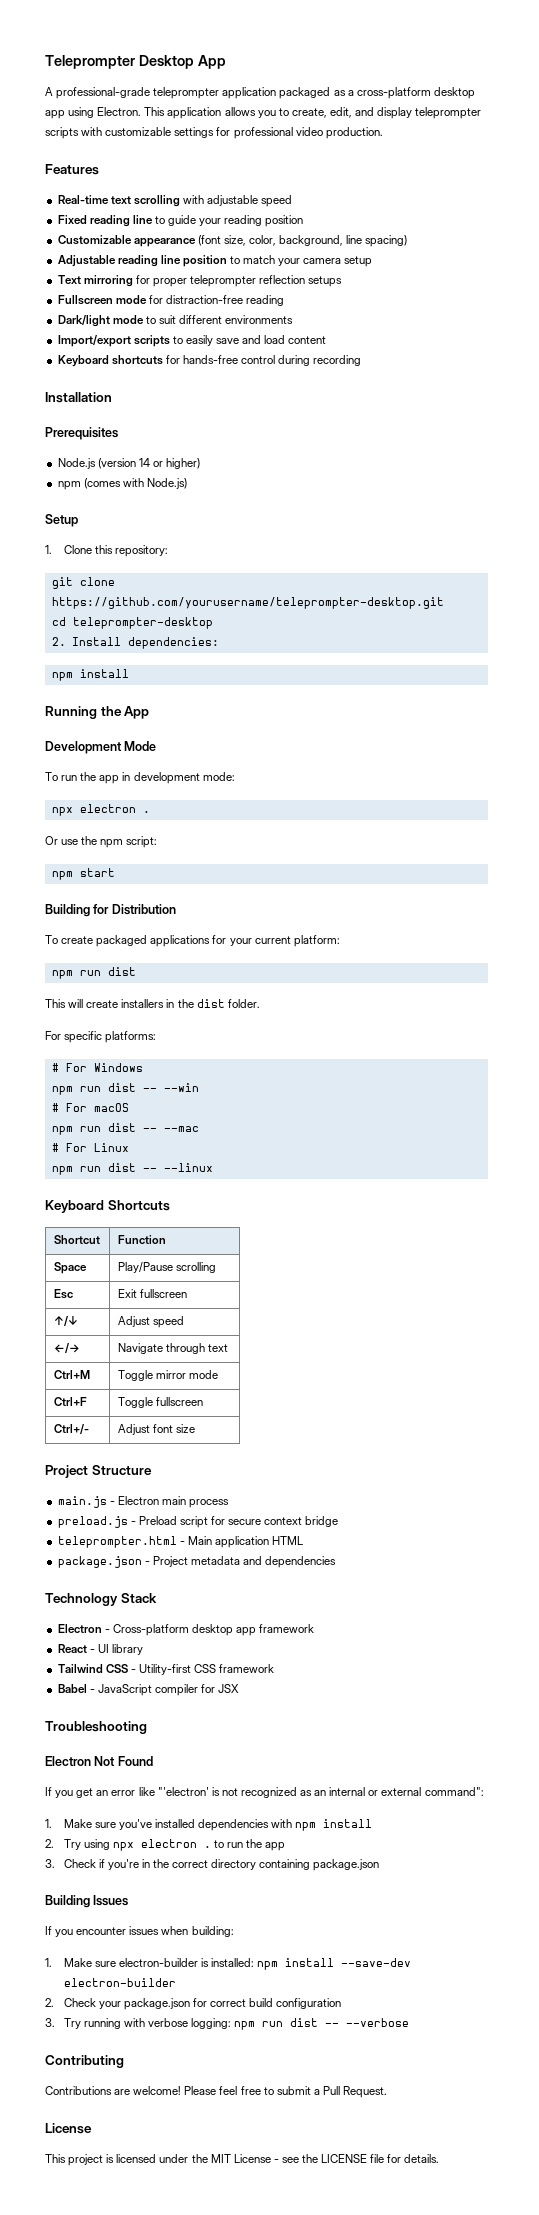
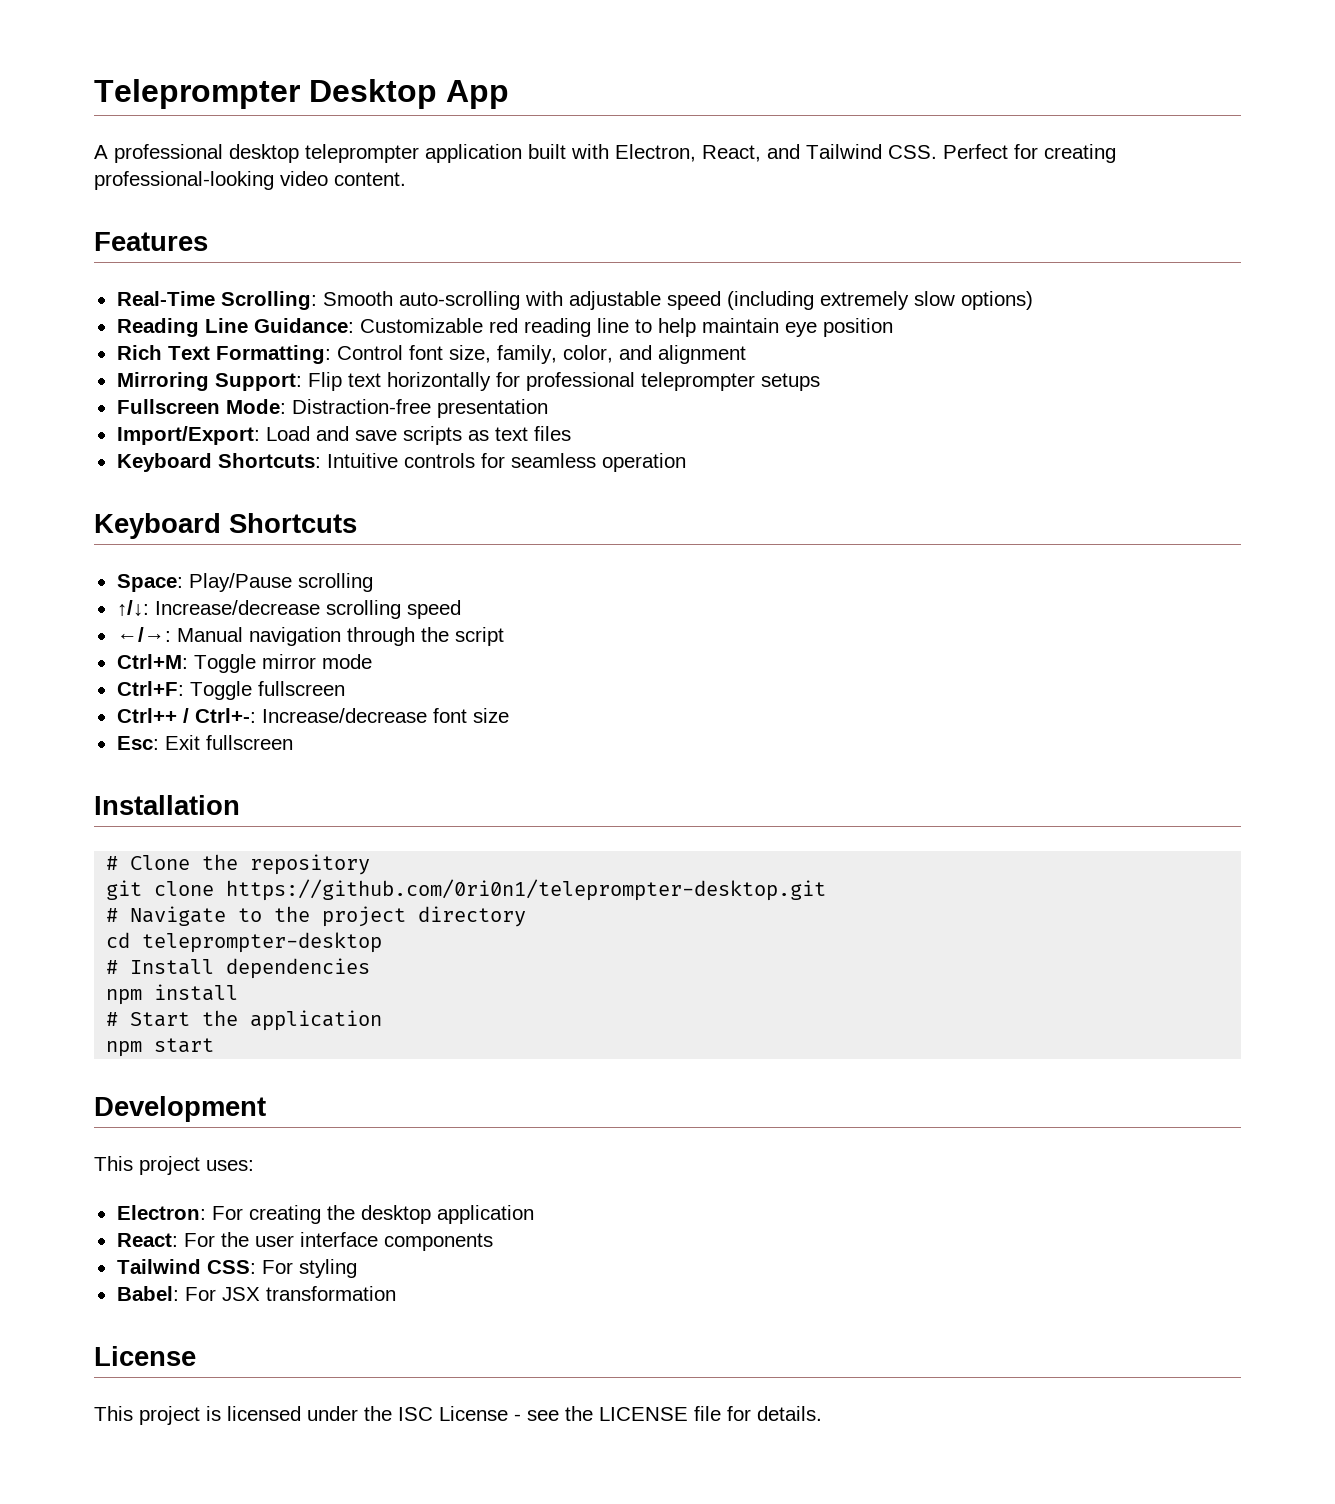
[56,87,475,99] [45,107,482,119] [45,127,383,139] [45,164,99,175] [57,195,293,207] [57,215,304,227] [57,235,408,247] [57,255,373,267] [57,275,343,287] [57,295,285,306] [57,315,294,327] [57,335,327,347] [57,355,362,367] [45,392,112,403] [45,427,118,440] [57,458,201,469] [57,478,187,490] [45,514,78,527] [45,545,168,557] [51,577,115,589] [51,597,444,609] professional-grade teleprompter application packaged as a cross-platform desktop app using Electron. This application allows you to create, edit, and display teleprompter scripts with customizable settings for professional video production. // Features // Real-time text scrolling with adjustable speed // Fixed reading line to guide your reading position // Customizable appearance (font size, color, background, line spacing) // Adjustable reading line position to match your camera setup // Text mirroring for proper teleprompter reflection setups // Fullscreen mode for distraction-free reading // Dark/light mode to suit different environments // Import/export scripts to easily save and load content // Keyboard shortcuts for hands-free control during recording // Installation // Prerequisites // Node.js (version 14 or higher) // npm (comes with Node.js) // Setup // 1. Clone this repository: // git clone https://github.com/yourusername/teleprompter-desktop.git -> [114,144,1116,163] [94,171,406,190] [94,232,208,251] [116,291,1033,310] [116,318,893,337] [116,345,746,364] [116,372,820,391] [116,399,548,418] [116,426,571,445] [116,453,686,472] [94,513,357,539] [116,573,373,592] [116,600,461,619] [116,627,504,646] [116,654,372,673] [116,681,345,700] [116,708,509,723] [116,735,293,750] [94,795,240,815] [106,854,371,875] [106,879,827,901] [106,906,527,927] professional desktop teleprompter application built with Electron, React, and Tailwind CSS. Perfect for creating professional-looking video content. // Features // Real-Time Scrolling: Smooth auto-scrolling with adjustable speed (including extremely slow options) // Reading Line Guidance: Customizable red reading line to help maintain eye position // Rich Text Formatting: Control font size, family, color, and alignment // Mirroring Support: Flip text horizontally for professional teleprompter setups // Fullscreen Mode: Distraction-free presentation // Import/Export: Load and save scripts as text files // Keyboard Shortcuts: Intuitive controls for seamless operation // Keyboard Shortcuts // Space: Play/Pause scrolling // ↑/↓: Increase/decrease scrolling speed // ←/→: Manual navigation through the script // Ctrl+M: Toggle mirror mode // Ctrl+F: Toggle fullscreen // Ctrl++ / Ctrl+-: Increase/decrease font size // Esc: Exit fullscreen // Installation // # Clone the repository // git clone https://github.com/0ri0n1/teleprompter-desktop.git // # Navigate to the project directory
[51,637,219,649] [51,669,129,681] [45,706,150,719] [45,741,157,754] [45,772,235,784] [51,804,150,816] [45,836,158,848] [51,868,115,880] [45,904,176,917] [45,935,340,947] [51,967,136,979] [45,999,260,1008] [45,1031,157,1043] [51,1063,143,1072] [51,1083,199,1095] [51,1103,129,1112] [51,1123,199,1135] [51,1143,129,1152] [51,1163,213,1175] [45,1200,170,1213] [53,1235,100,1244] [117,1235,166,1244] [53,1262,87,1274] [117,1262,216,1273] [53,1289,73,1299] [117,1289,187,1298] [53,1316,78,1327] [117,1316,184,1328] [53,1343,80,1354] [117,1343,228,1354] [53,1370,90,1379] [117,1370,218,1381] [53,1397,87,1406] [117,1397,203,1408] [53,1424,89,1435] [117,1424,195,1435] [45,1465,152,1478] [57,1496,230,1508] [57,1516,339,1528] [57,1536,304,1548] [57,1556,337,1568] [45,1593,157,1606] [57,1624,315,1636] [57,1644,143,1655] [57,1664,275,1675] [57,1684,240,1696] [45,1721,147,1734] [45,1756,153,1766] [45,1787,484,1798] [45,1819,373,1831] [45,1839,286,1851] [45,1859,380,1871] [45,1895,129,1908] [45,1926,234,1937] [45,1958,412,1970] [63,1978,176,1987] [45,1998,342,2010] [45,2018,410,2030] [45,2055,124,2068] [45,2086,388,2098] 2. Install dependencies: // npm install // Running the App // Development Mode // To run the app in development mode: // npx electron . // Or use the npm script: // npm start // Building for Distribution // To create packaged applications for your current platform: // npm run dist // This will create installers in the dist folder. // For specific platforms: // # For Windows // npm run dist -- --win // # For macOS // npm run dist -- --mac // # For Linux // npm run dist -- --linux // Keyboard Shortcuts // Shortcut | Function // Space | Play/Pause scrolling // Esc | Exit fullscreen // ↑/↓ | Adjust speed // ←/→ | Navigate through text // Ctrl+M | Toggle mirror mode // Ctrl+F | Toggle fullscreen // Ctrl+/- | Adjust font size // Project Structure // main.js - Electron main process // preload.js - Preload script for secure context bridge // teleprompter.html - Main application HTML // package.json - Project metadata and dependencies // Technology Stack // Electron - Cross-platform desktop app framework // React - UI library // Tailwind CSS - Utility-first CSS framework // Babel - JavaScript compiler for JSX // Troubleshooting // Electron Not Found // If you get an error like "'electron' is not recognized as an internal or external command": // 1. Make sure you've installed dependencies with npm install // 2. Try using npx electron . to run the app // 3. Check if you're in the correct directory containing package.json // Building Issues // If you encounter issues when building: // 1. Make sure electron-builder is installed: npm install --save-dev electron-builder // 2. Check your package.json for correct build configuration // 3. Try running with verbose logging: npm run dist -- --verbose // Contributing // Contributions are welcome! Please feel free to submit a Pull Request. -> [106,958,371,979] [106,984,239,1005] [106,1010,383,1031] [106,1038,215,1057] [94,1096,266,1122] [94,1156,254,1175] [116,1205,534,1224] [116,1232,493,1251] [116,1259,357,1278] [116,1286,396,1301] # Install dependencies // npm install // # Start the application // npm start // Development // This project uses: // Electron: For creating the desktop application // React: For the user interface components // Tailwind CSS: For styling // Babel: For JSX transformation
[210,2154,231,2163] MIT -> [398,1407,433,1421] ISC

